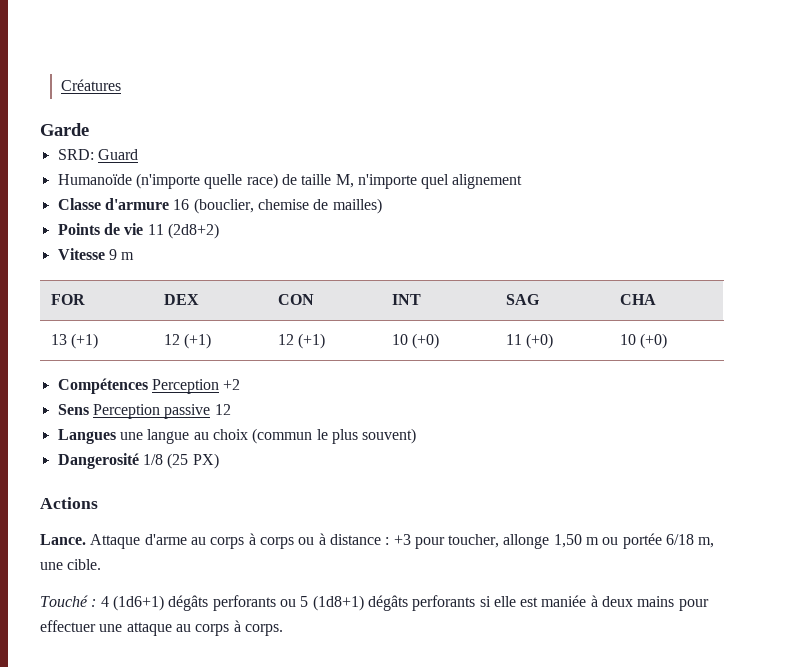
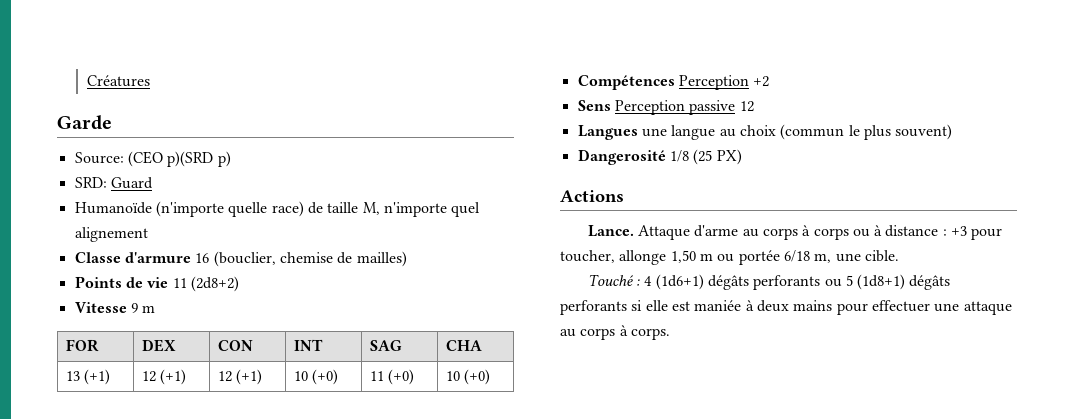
(89, 129) none -> [74,151,231,167] // Source: (CEO p)(SRD p)

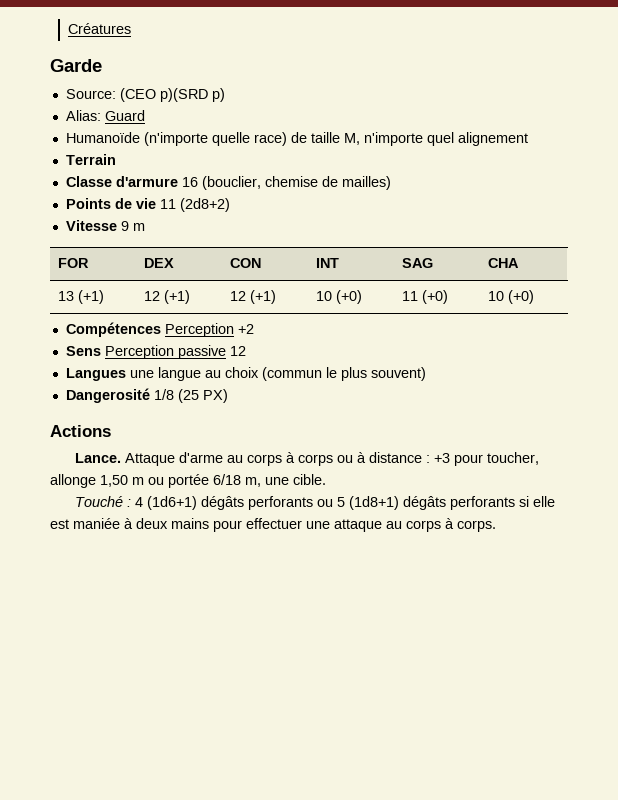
[74,177,107,188] SRD: -> [65,110,101,121] Alias:
(148, 234) none -> [65,154,116,165] // Terrain

